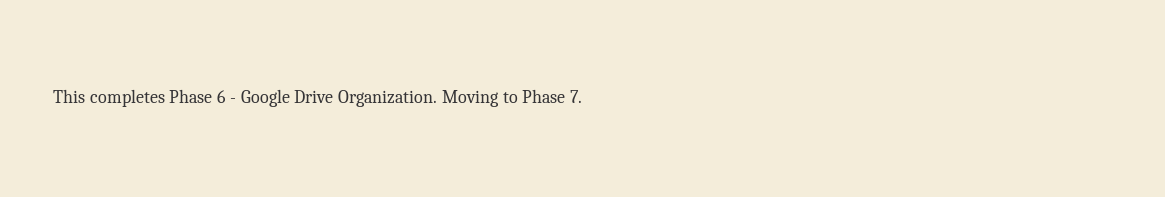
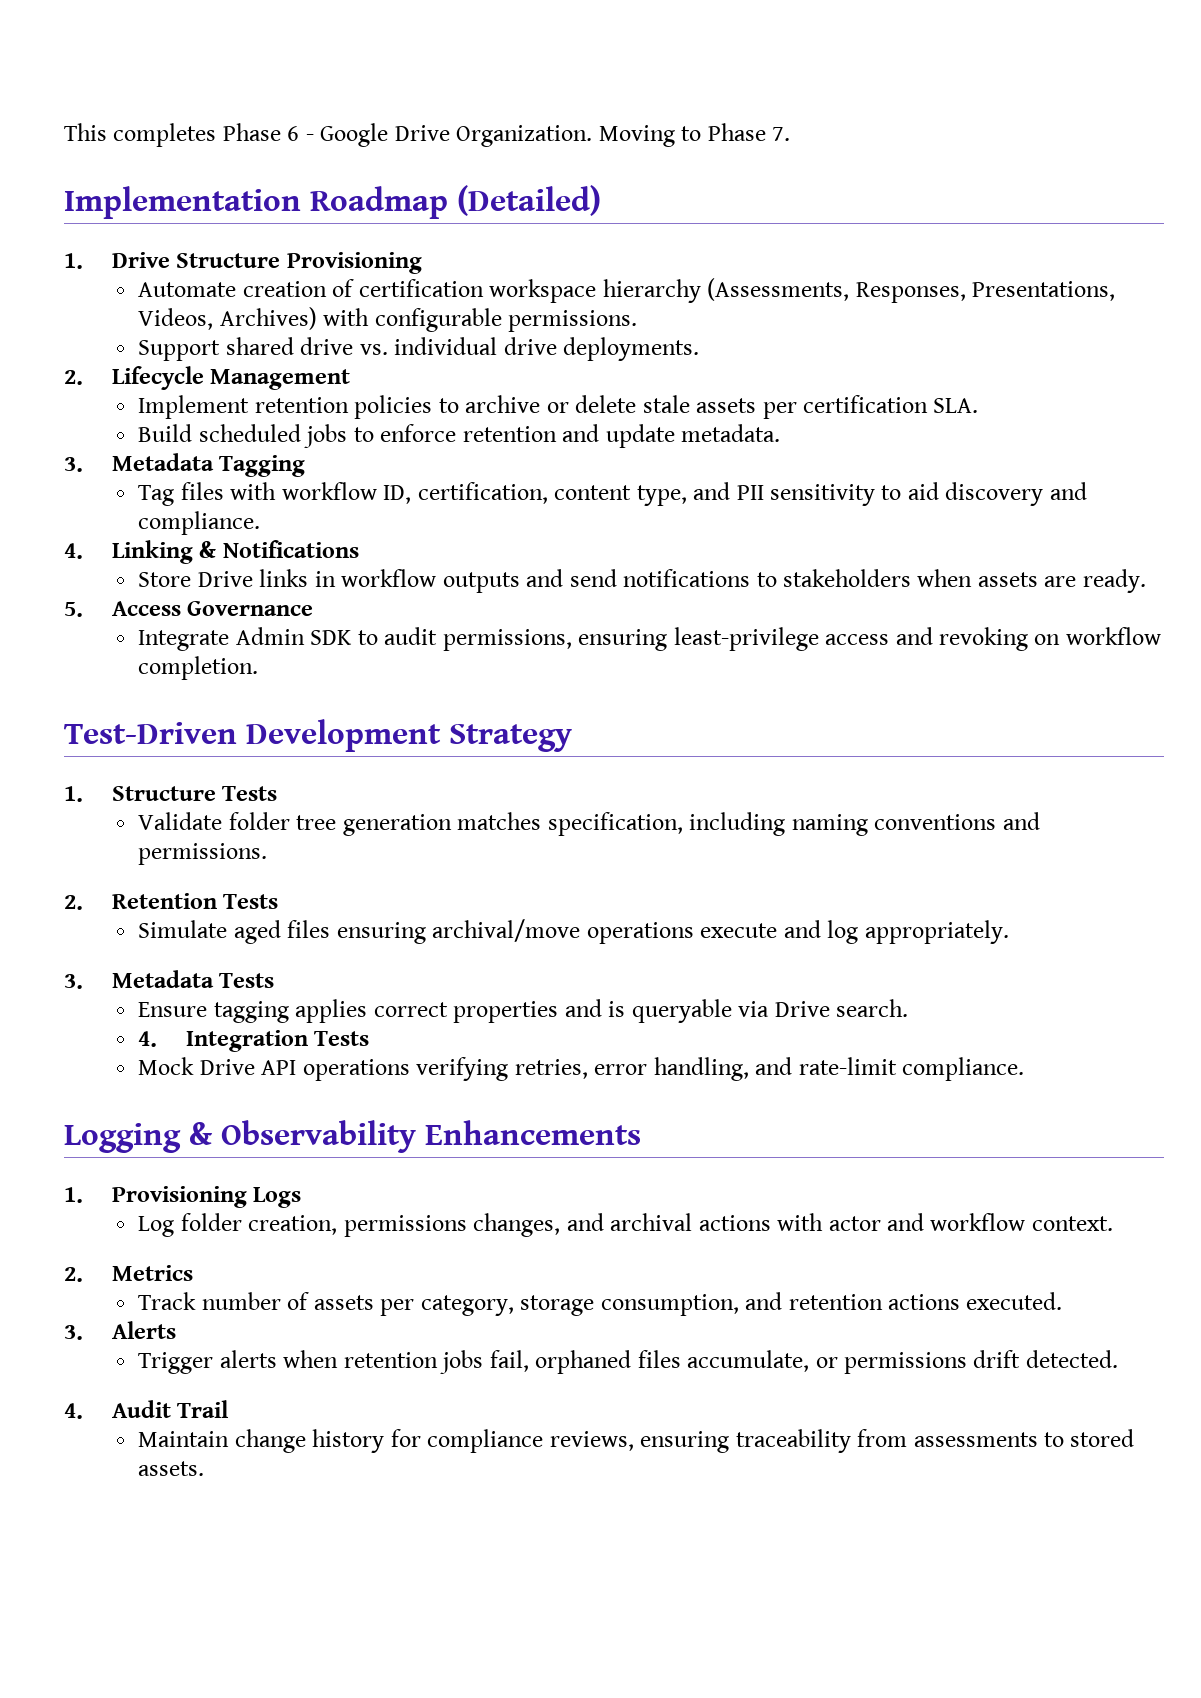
(582, 96) none -> [64,185,601,219] [64,252,422,274] [138,278,1116,303] [138,307,638,332] [138,337,700,361] [64,366,351,390] [138,395,979,419] [138,424,781,448] [64,453,306,477] [138,482,1087,506] [138,511,261,535] [64,540,359,564] [138,569,1146,593] [64,601,314,617] [138,627,1161,651] [138,656,259,680] [64,719,572,752] [64,786,278,802] [138,812,1040,836] [138,843,268,865] [64,893,279,910] [138,919,1009,944] [64,970,275,989] [138,999,908,1023] [138,1030,370,1052] [138,1057,1024,1081] [64,1120,641,1153] [64,1186,302,1208] [138,1213,1113,1237] [64,1265,193,1282] [138,1292,1063,1316] [64,1321,176,1340] [138,1350,1118,1374] [64,1400,230,1419] [138,1429,1135,1453] [138,1461,205,1476] // Implementation Roadmap (Detailed) // 1. Drive Structure Provisioning // Automate creation of certification workspace hierarchy (Assessments, Responses, Presentations, Videos, Archives) with configurable permissions. // Support shared drive vs. individual drive deployments. // 2. Lifecycle Management // Implement retention policies to archive or delete stale assets per certification SLA. // Build scheduled jobs to enforce retention and update metadata. // 3. Metadata Tagging // Tag files with workflow ID, certification, content type, and PII sensitivity to aid discovery and compliance. // 4. Linking & Notifications // Store Drive links in workflow outputs and send notifications to stakeholders when assets are ready. // 5. Access Governance // Integrate Admin SDK to audit permissions, ensuring least-privilege access and revoking on workflow completion. // Test-Driven Development Strategy // 1. Structure Tests // Validate folder tree generation matches specification, including naming conventions and permissions. // 2. Retention Tests // Simulate aged files ensuring archival/move operations execute and log appropriately. // 3. Metadata Tests // Ensure tagging applies correct properties and is queryable via Drive search. // 4. Integration Tests // Mock Drive API operations verifying retries, error handling, and rate-limit compliance. // Logging & Observability Enhancements // 1. Provisioning Logs // Log folder creation, permissions changes, and archival actions with actor and workflow context. // 2. Metrics // Track number of assets per category, storage consumption, and retention actions executed. // 3. Alerts // Trigger alerts when retention jobs fail, orphaned files accumulate, or permissions drift detected. // 4. Audit Trail // Maintain change history for compliance reviews, ensuring traceability from assessments to stored assets.

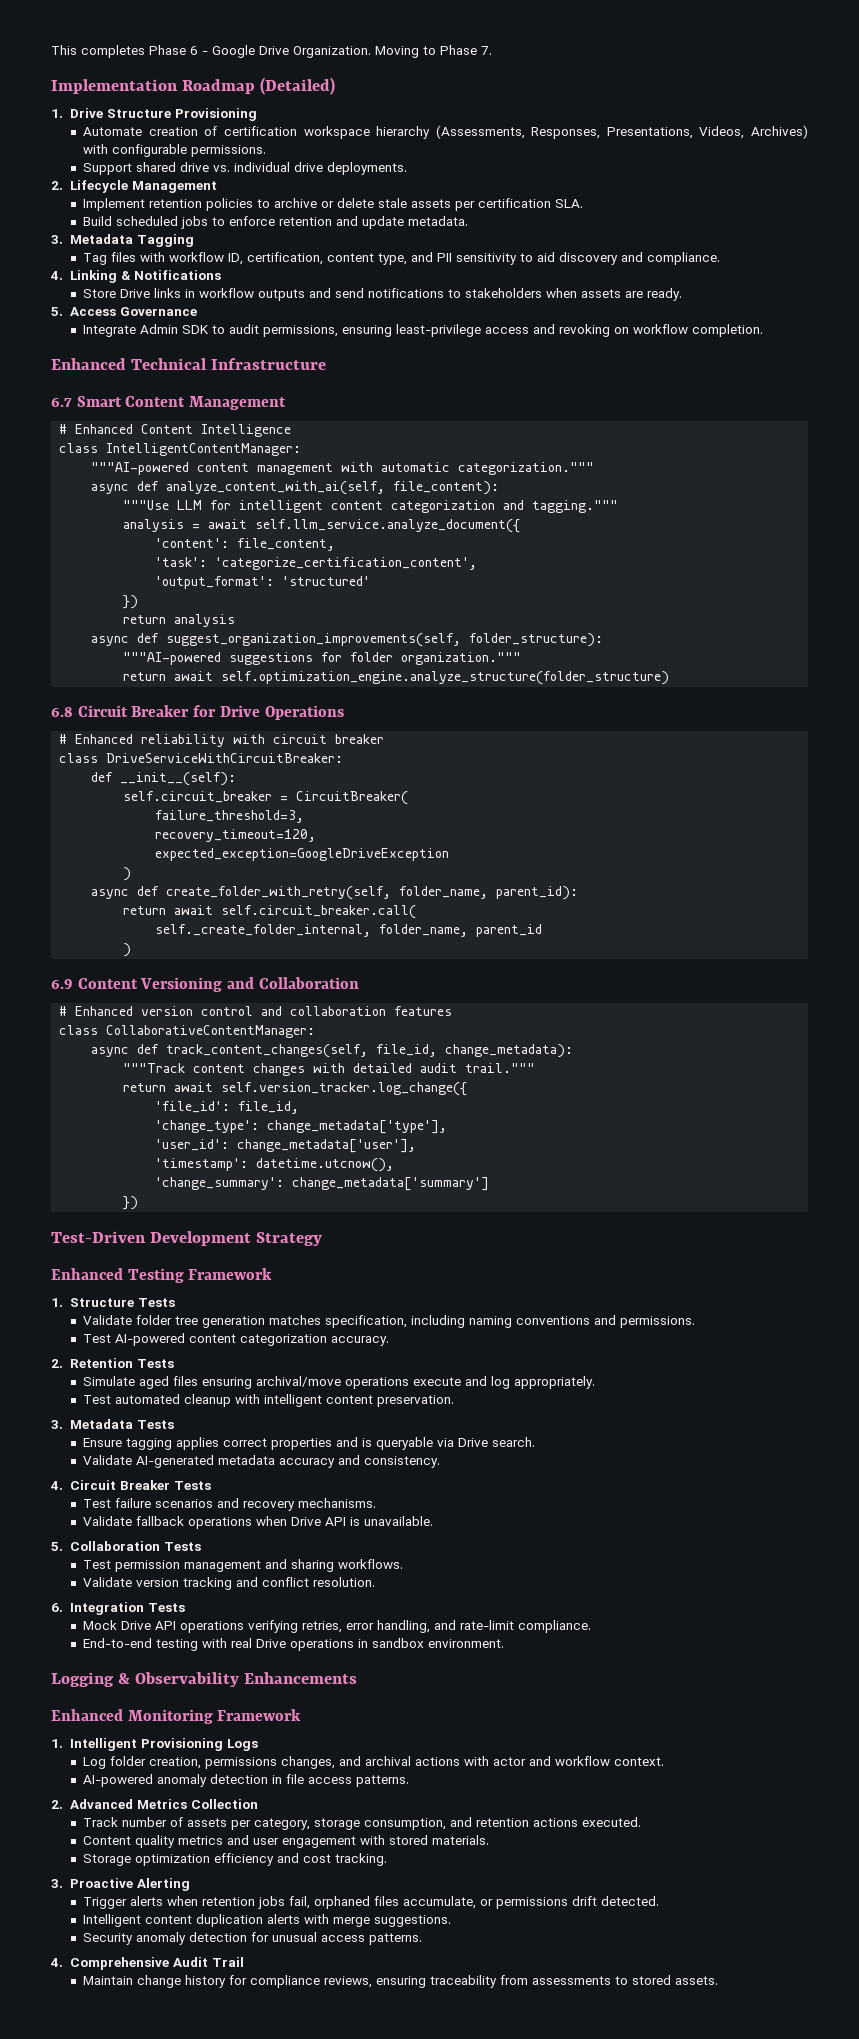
(259, 668) none -> [51,358,326,370] [51,396,287,410] [59,424,292,437] [59,443,302,456] [91,462,595,475] [91,481,500,495] [123,500,619,513] [123,519,521,533] [155,538,336,551] [155,557,478,570] [155,576,371,589] [123,595,139,609] [123,614,236,627] [91,633,604,647] [123,652,522,665] [123,671,670,685] [51,705,344,720] [59,734,385,747] [59,753,344,763] [91,772,237,786] [123,791,409,805] [155,810,305,823] [155,829,317,842] [155,848,450,861] [123,867,132,881] [91,886,579,900] [123,905,417,919] [155,924,543,937] [123,943,132,957] [51,977,359,992] [59,1006,453,1016] [59,1025,316,1038] [91,1044,574,1058] [123,1063,536,1076] [123,1082,468,1096] [155,1101,300,1114] [155,1120,448,1134] [155,1139,417,1153] [155,1158,395,1172] [155,1177,490,1191] [123,1196,139,1210] // Enhanced Technical Infrastructure // 6.7 Smart Content Management // # Enhanced Content Intelligence // class IntelligentContentManager: // """AI-powered content management with automatic categorization.""" // async def analyze_content_with_ai(self, file_content): // """Use LLM for intelligent content categorization and tagging.""" // analysis = await self.llm_service.analyze_document({ // 'content': file_content, // 'task': 'categorize_certification_content', // 'output_format': 'structured' // }) // return analysis // async def suggest_organization_improvements(self, folder_structure): // """AI-powered suggestions for folder organization.""" // return await self.optimization_engine.analyze_structure(folder_structure) // 6.8 Circuit Breaker for Drive Operations // # Enhanced reliability with circuit breaker // class DriveServiceWithCircuitBreaker: // def __init__(self): // self.circuit_breaker = CircuitBreaker( // failure_threshold=3, // recovery_timeout=120, // expected_exception=GoogleDriveException // ) // async def create_folder_with_retry(self, folder_name, parent_id): // return await self.circuit_breaker.call( // self._create_folder_internal, folder_name, parent_id // ) // 6.9 Content Versioning and Collaboration // # Enhanced version control and collaboration features // class CollaborativeContentManager: // async def track_content_changes(self, file_id, change_metadata): // """Track content changes with detailed audit trail.""" // return await self.version_tracker.log_change({ // 'file_id': file_id, // 'change_type': change_metadata['type'], // 'user_id': change_metadata['user'], // 'timestamp': datetime.utcnow(), // 'change_summary': change_metadata['summary'] // })
(572, 738) none -> [51,1268,273,1283] // Enhanced Testing Framework
(268, 854) none -> [83,1333,390,1346] // Test AI-powered content categorization accuracy.
(1009, 932) none -> [83,1394,455,1407] // Test automated cleanup with intelligent content preservation.
[138,1031,158,1047] 4. -> [83,1455,441,1468] [50,1480,211,1490] [83,1498,377,1511] [83,1516,434,1529] [51,1541,201,1551] [83,1559,404,1572] [83,1577,376,1590] [51,1603,63,1612] Validate AI-generated metadata accuracy and consistency. // 4. Circuit Breaker Tests // Test failure scenarios and recovery mechanisms. // Validate fallback operations when Drive API is unavailable. // 5. Collaboration Tests // Test permission management and sharing workflows. // Validate version tracking and conflict resolution. // 6.
(1024, 1069) none -> [83,1638,505,1651] // End-to-end testing with real Drive operations in sandbox environment.
[64,1187,83,1203] // 1. -> [51,1709,302,1724] [51,1738,137,1751] // Enhanced Monitoring Framework // 1. Intelligent
[64,1267,83,1282] // 2. -> [83,1774,410,1787] [51,1799,133,1809] // AI-powered anomaly detection in file access patterns. // 2. Advanced
(193, 1273) none -> [190,1799,258,1809] Collection
[64,1321,176,1340] // 3. Alerts -> [83,1835,490,1848] [83,1853,388,1866] [51,1878,190,1891] // Content quality metrics and user engagement with stored materials. // Storage optimization efficiency and cost tracking. // 3. Proactive Alerting
[64,1403,83,1419] // 4. -> [83,1914,452,1927] [83,1932,423,1945] [50,1957,169,1970] // Intelligent content duplication alerts with merge suggestions. // Security anomaly detection for unusual access patterns. // 4. Comprehensive

